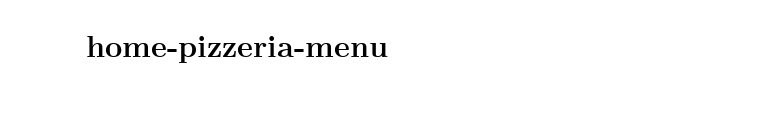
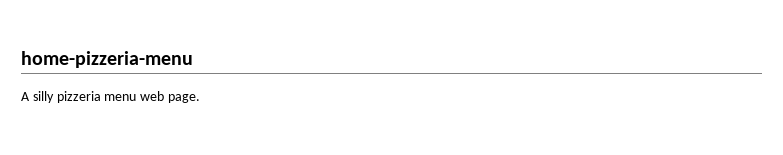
(388, 49) none -> [21,91,200,103] // A silly pizzeria menu web page.

